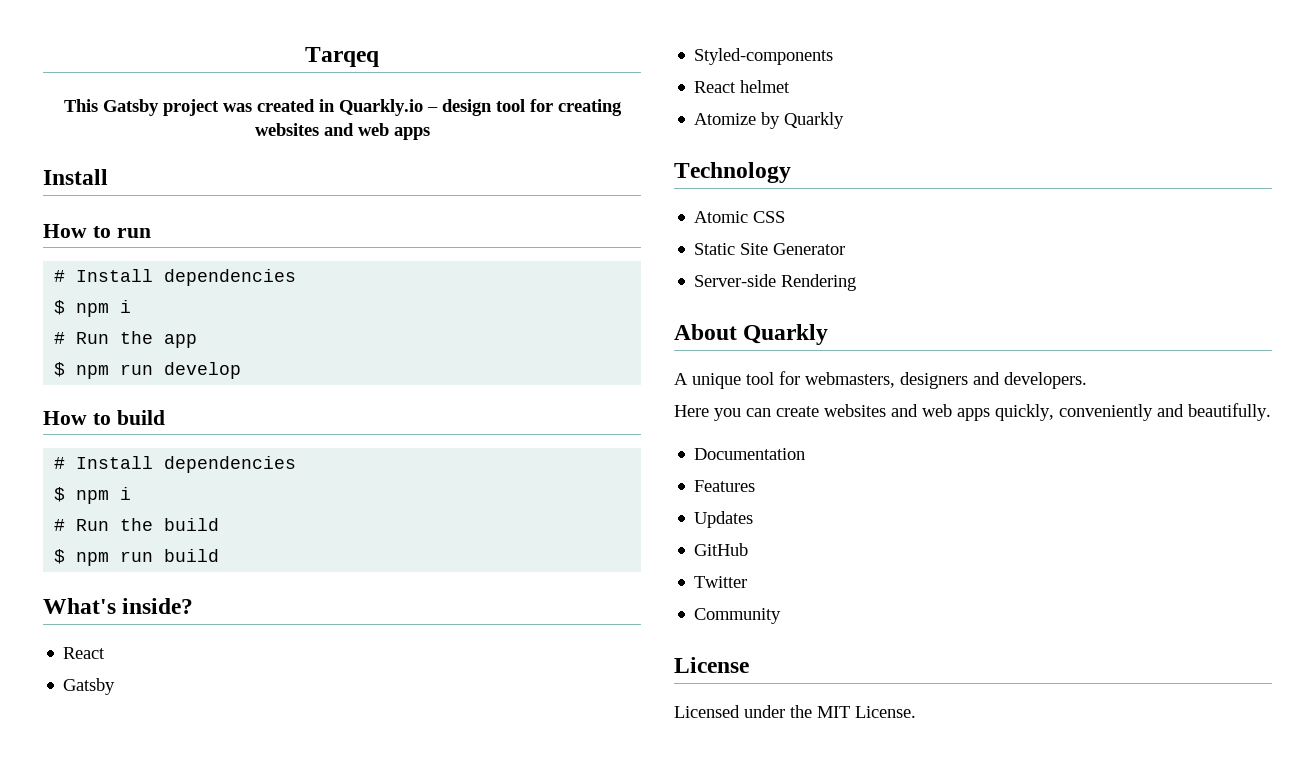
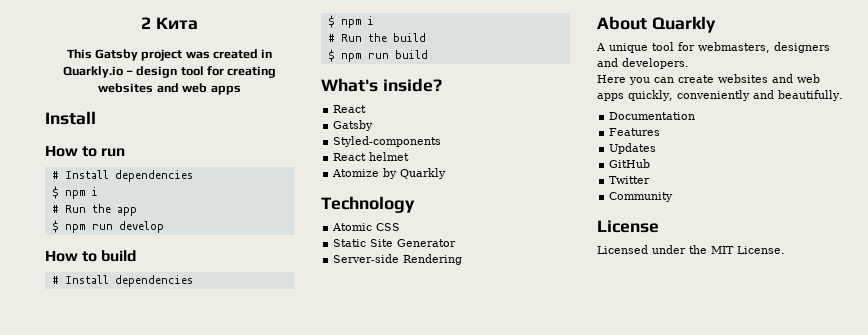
[305,47,379,67] Tarqeq -> [141,17,198,30] 2 Кита

